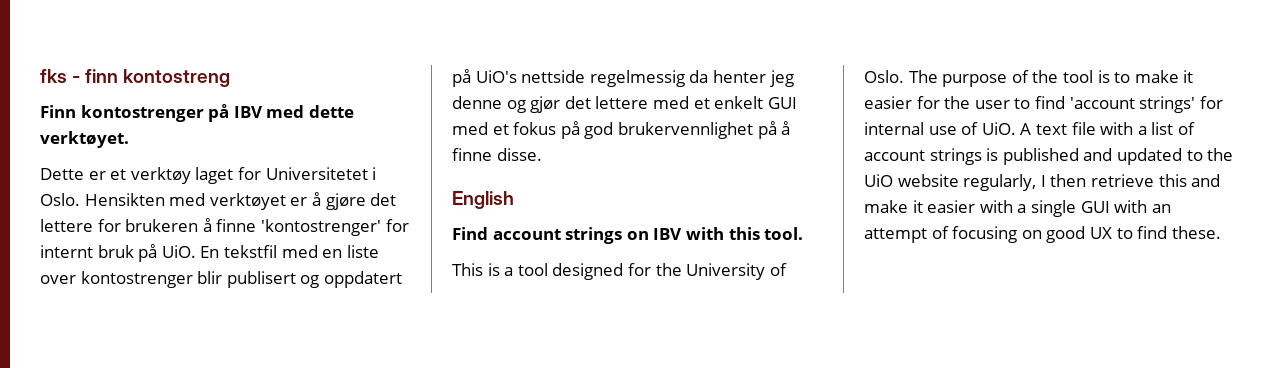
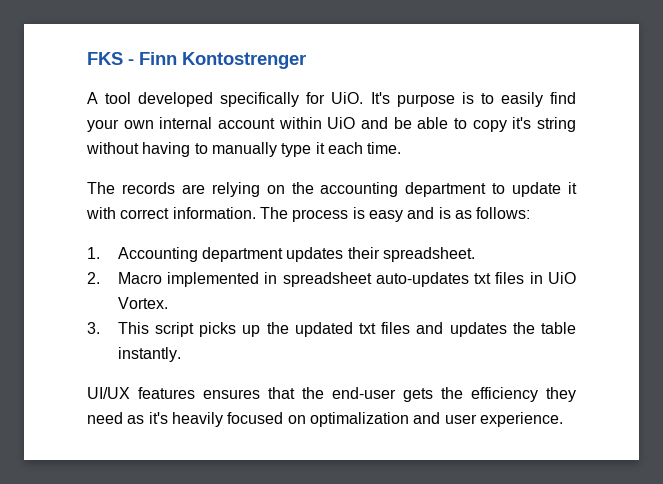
[40,69,231,87] [40,104,354,122] [40,131,129,148] [40,167,377,184] [40,192,397,210] [40,218,409,236] [40,244,379,262] [40,271,402,288] [452,69,794,87] [452,96,797,113] [452,121,791,139] [452,148,542,161] [452,191,514,209] [452,227,804,244] [452,263,787,280] [864,70,1194,87] [864,96,1223,113] [864,122,1195,135] [864,148,1234,165] [864,174,1221,191] [864,200,1171,217] [864,226,1221,243] fks - finn kontostreng // Finn kontostrenger på IBV med dette verktøyet. // Dette er et verktøy laget for Universitetet i Oslo. Hensikten med verktøyet er å gjøre det lettere for brukeren å finne 'kontostrenger' for internt bruk på UiO. En tekstfil med en liste over kontostrenger blir publisert og oppdatert på UiO's nettside regelmessig da henter jeg denne og gjør det lettere med et enkelt GUI med et fokus på god brukervennlighet på å finne disse. // English // Find account strings on IBV with this tool. // This is a tool designed for the University of Oslo. The purpose of the tool is to make it easier for the user to find 'account strings' for internal use of UiO. A text file with a list of account strings is published and updated to the UiO website regularly, I then retrieve this and make it easier with a single GUI with an attempt of focusing on good UX to find these. -> [87,52,306,69] [87,92,577,107] [87,117,576,132] [86,142,402,157] [87,182,577,197] [86,207,531,222] [87,247,476,262] [87,272,577,287] [117,297,168,309] [87,322,576,337] [117,347,181,362] [87,387,576,402] [87,412,563,427] FKS - Finn Kontostrenger // A tool developed specifically for UiO. It's purpose is to easily find your own internal account within UiO and be able to copy it's string without having to manually type it each time. // The records are relying on the accounting department to update it with correct information. The process is easy and is as follows: // 1. Accounting department updates their spreadsheet. // 2. Macro implemented in spreadsheet auto-updates txt files in UiO Vortex. // 3. This script picks up the updated txt files and updates the table instantly. // UI/UX features ensures that the end-user gets the efficiency they need as it's heavily focused on optimalization and user experience.

